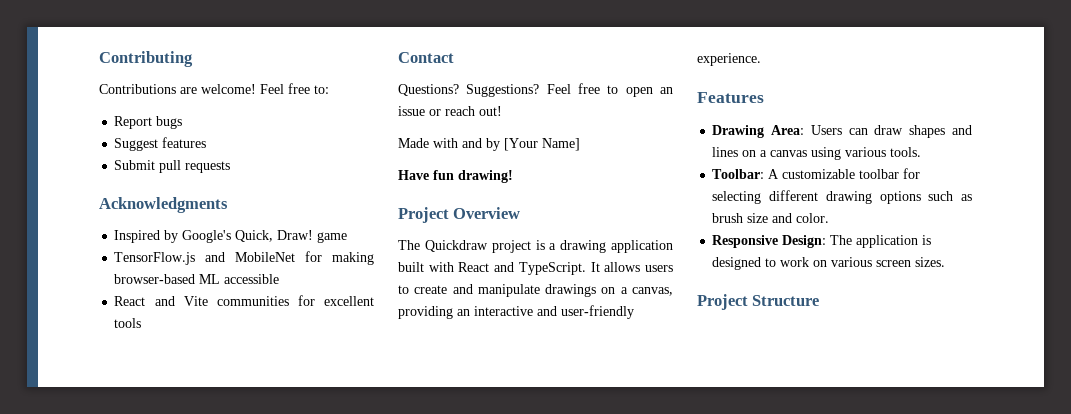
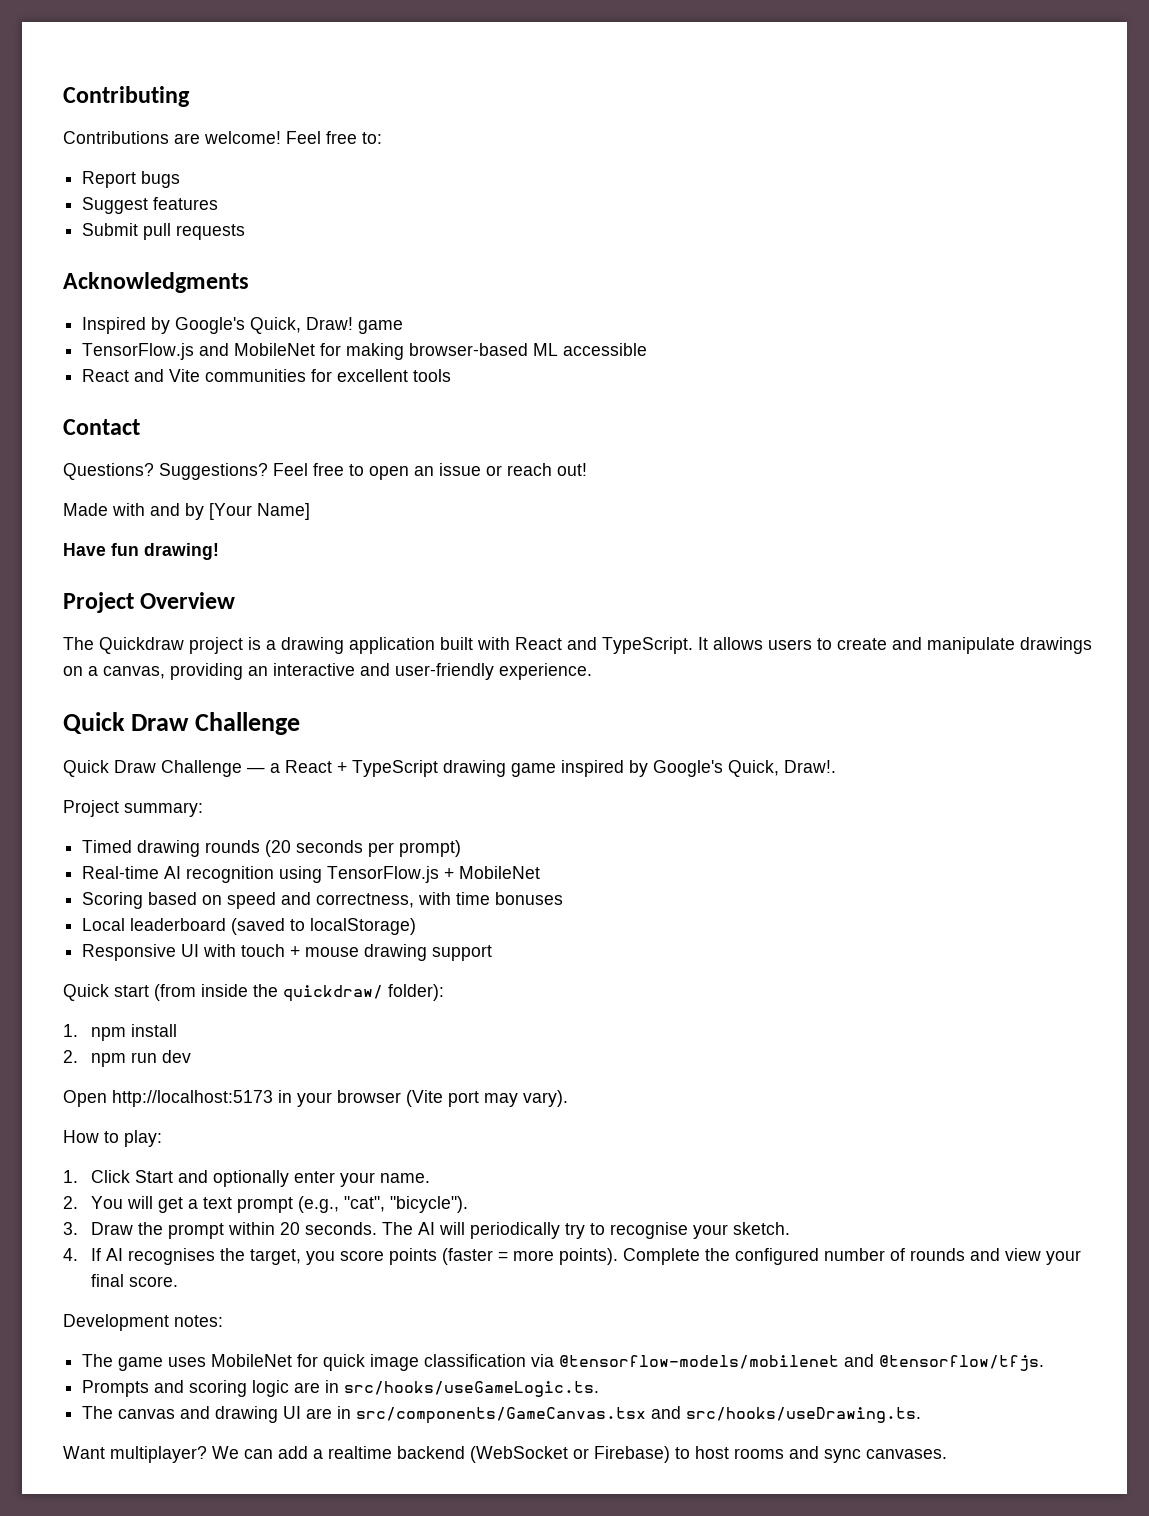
[697,92,764,103] [712,125,972,138] [712,147,922,160] [712,168,921,179] [712,190,972,204] [712,213,830,223] [712,235,932,248] [712,257,946,270] [697,294,820,310] Features // Drawing Area: Users can draw shapes and lines on a canvas using various tools. // Toolbar: A customizable toolbar for selecting different drawing options such as brush size and color. // Responsive Design: The application is designed to work on various screen sizes. // Project Structure -> [63,712,301,735] [63,760,836,777] [63,800,203,817] [82,840,462,857] [82,866,541,883] [82,892,564,909] [82,918,417,935] [82,944,493,961] [63,984,444,1002] [63,1024,177,1041] [63,1050,191,1067] [63,1090,568,1107] [63,1130,162,1147] [63,1170,430,1187] [63,1196,468,1213] [63,1222,790,1239] [63,1248,1081,1265] [90,1274,178,1287] [63,1314,223,1331] [82,1354,1045,1371] [82,1380,600,1397] [82,1406,922,1424] [63,1446,947,1463] Quick Draw Challenge // Quick Draw Challenge — a React + TypeScript drawing game inspired by Google's Quick, Draw!. // Project summary: // Timed drawing rounds (20 seconds per prompt) // Real-time AI recognition using TensorFlow.js + MobileNet // Scoring based on speed and correctness, with time bonuses // Local leaderboard (saved to localStorage) // Responsive UI with touch + mouse drawing support // Quick start (from inside the quickdraw/ folder): // 1. npm install // 2. npm run dev // Open http://localhost:5173 in your browser (Vite port may vary). // How to play: // 1. Click Start and optionally enter your name. // 2. You will get a text prompt (e.g., "cat", "bicycle"). // 3. Draw the prompt within 20 seconds. The AI will periodically try to recognise your sketch. // 4. If AI recognises the target, you score points (faster = more points). Complete the configured number of rounds and view your final score. // Development notes: // The game uses MobileNet for quick image classification via @tensorflow-models/mobilenet and @tensorflow/tfjs. // Prompts and scoring logic are in src/hooks/useGameLogic.ts. // The canvas and drawing UI are in src/components/GameCanvas.tsx and src/hooks/useDrawing.ts. // Want multiplayer? We can add a realtime backend (WebSocket or Firebase) to host rooms and sync canvases.

